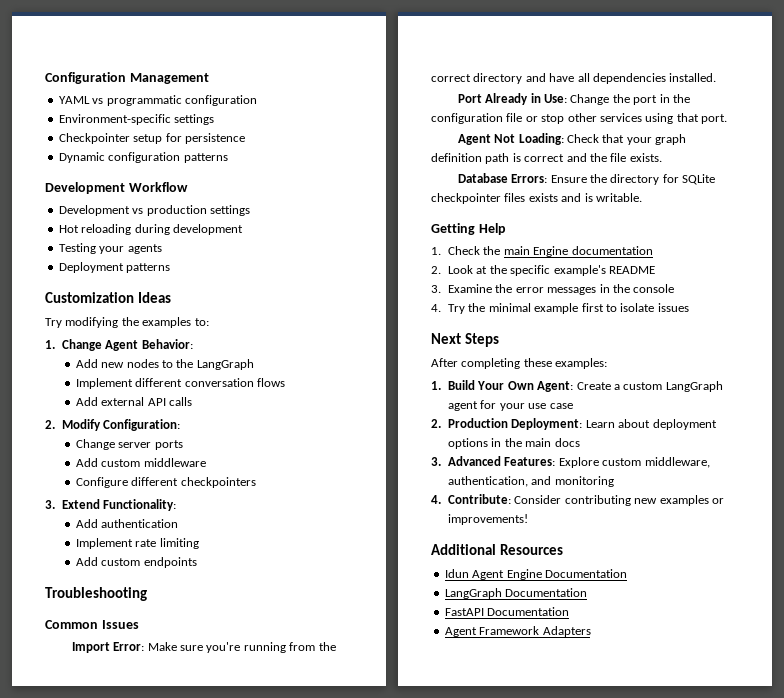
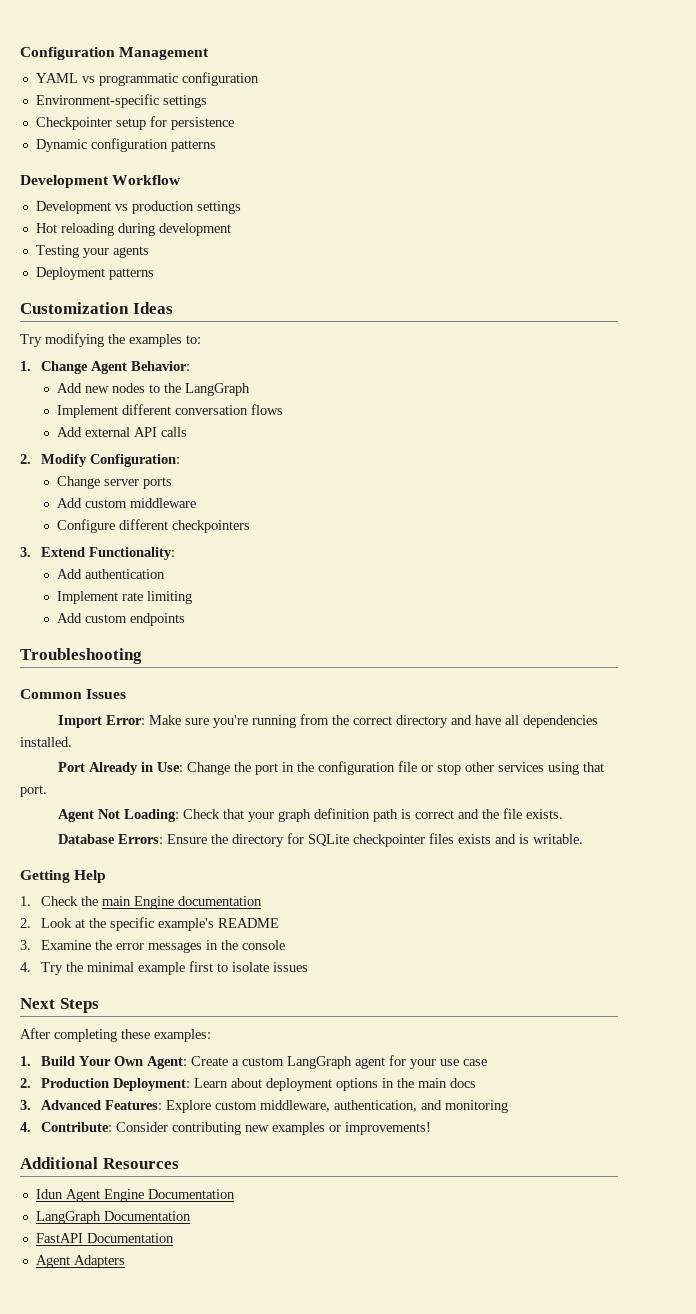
[479,626,540,635] Framework -> (70, 1261) none

